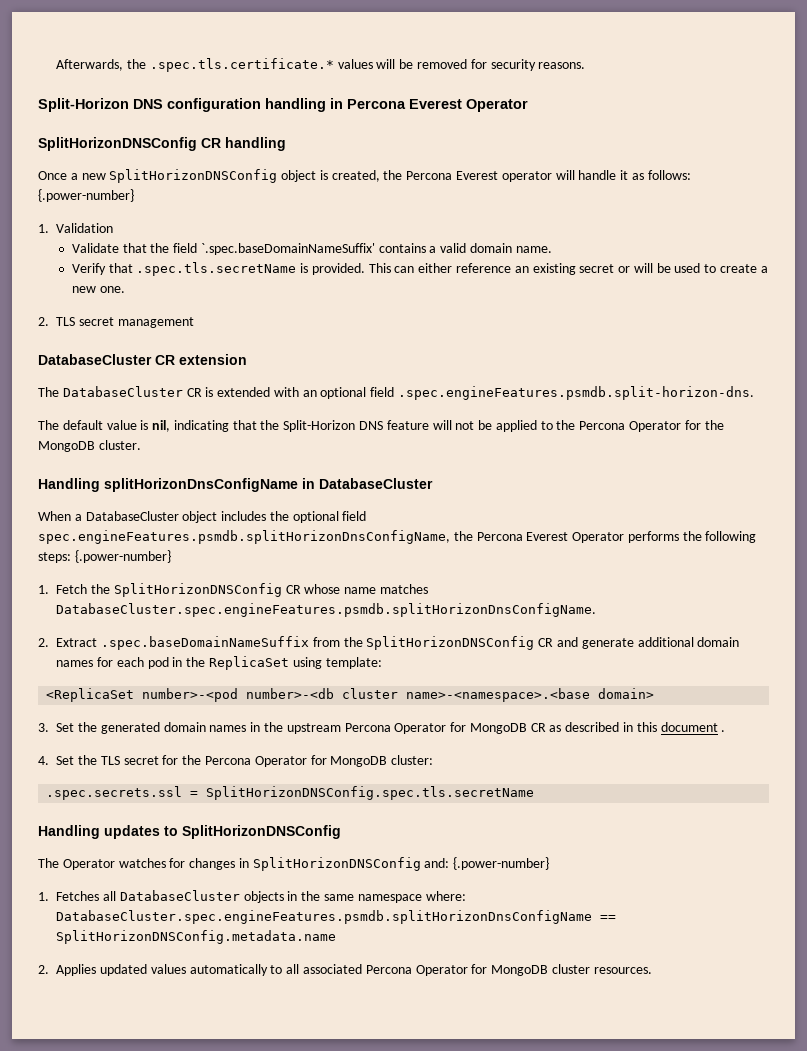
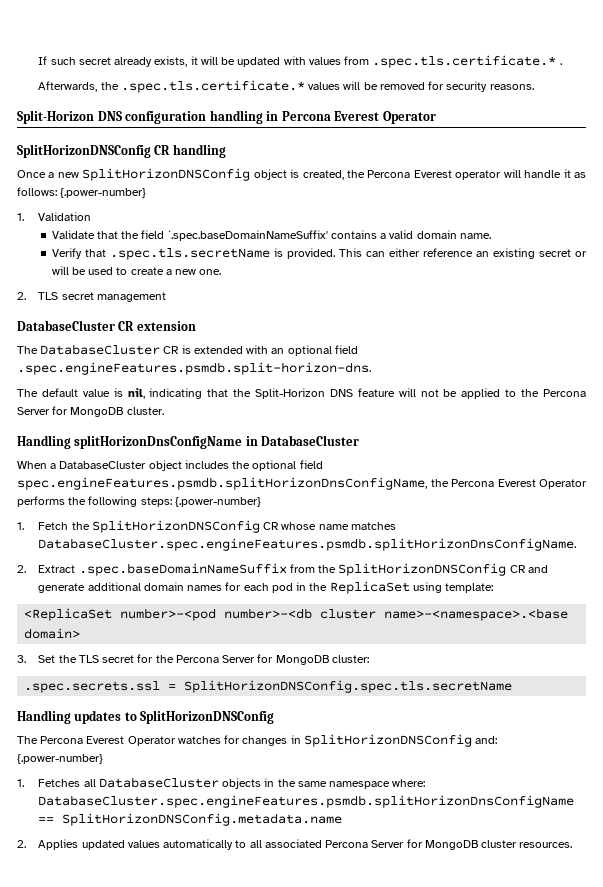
(56, 65) none -> [38,55,562,68] If such secret already exists, it will be updated with values from .spec.tls.certificate.* . //
[629,420,724,432] Operator for the -> [17,406,69,415] Server for
[100,722,726,734] [38,755,98,765] generated domain names in the upstream Percona Operator for MongoDB CR as described in this document . // 4. Set the -> (77, 659) none
[254,756,307,767] Operator -> [222,655,256,663] Server
(59, 863) none -> [40,736,125,744] Percona Everest
[415,965,468,976] Operator -> [371,840,405,848] Server

